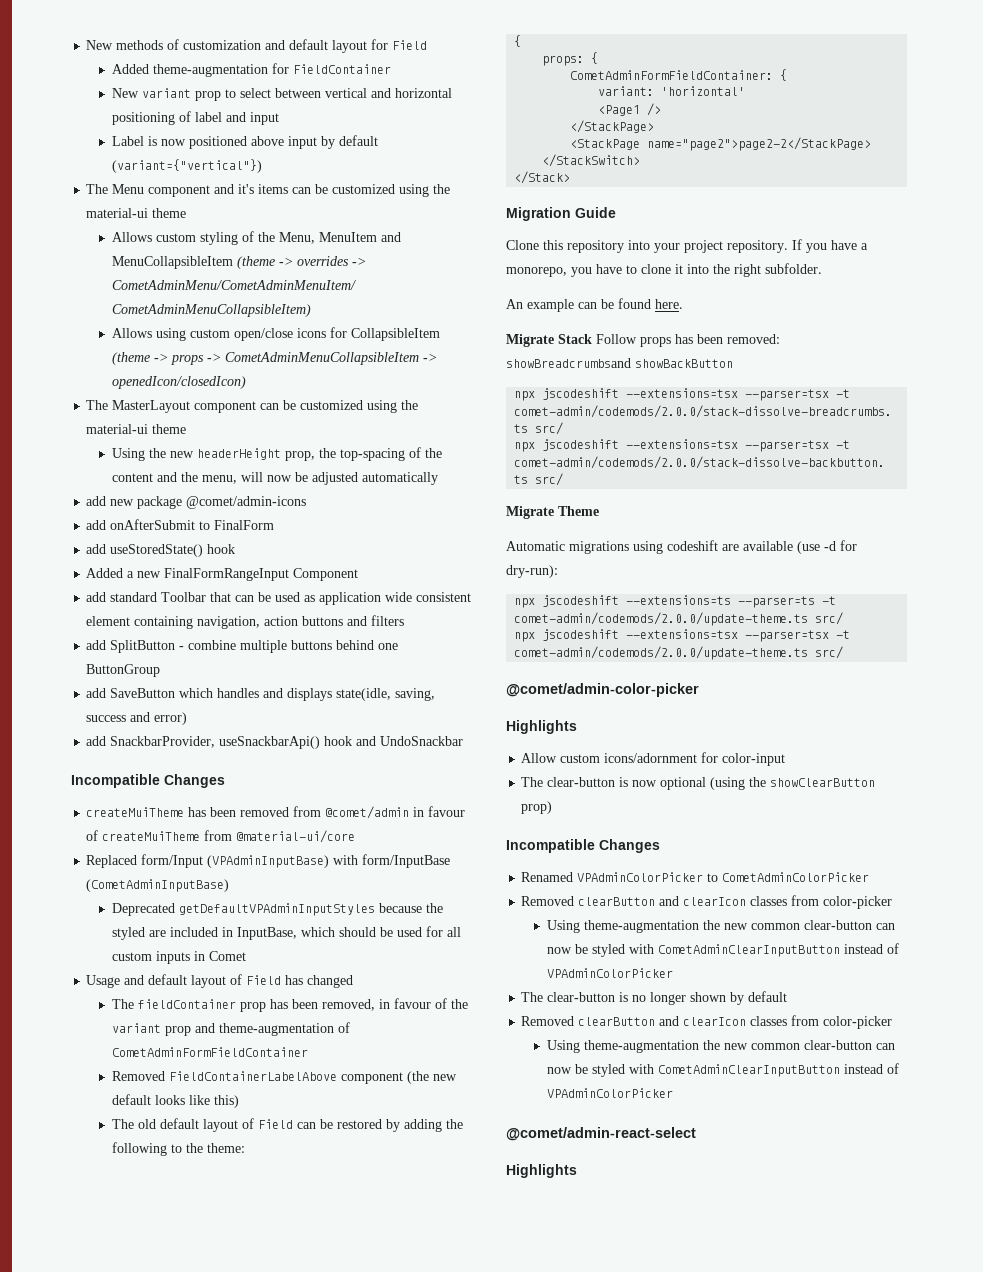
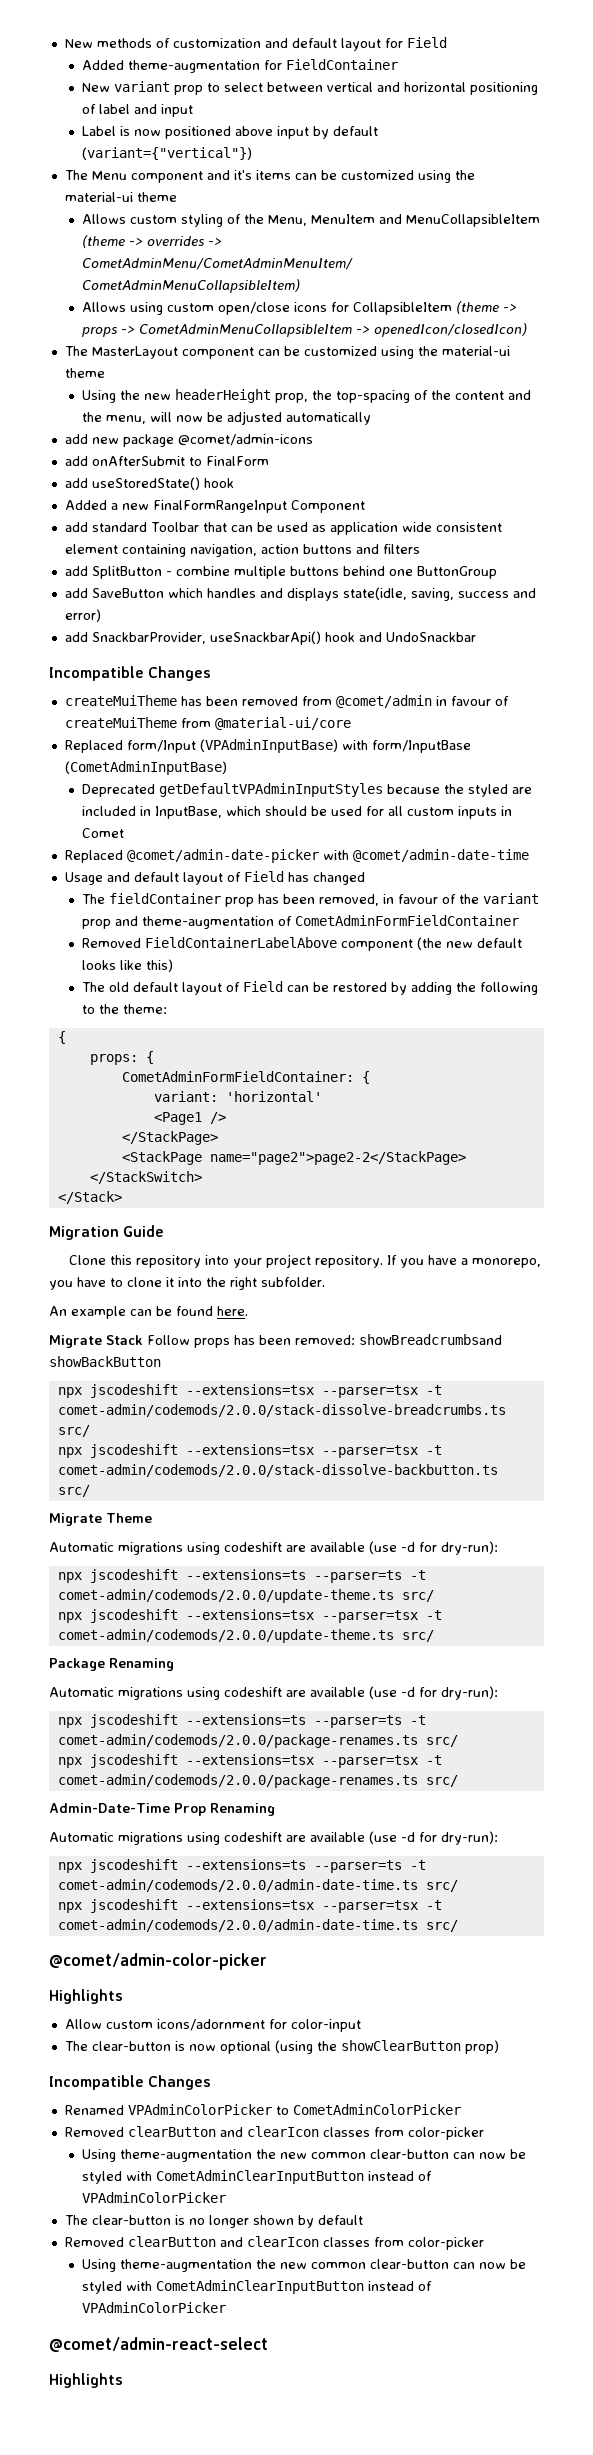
(246, 956) none -> [64,849,529,863] // Replaced @comet/admin-date-picker with @comet/admin-date-time
(844, 652) none -> [49,1658,174,1671] [49,1686,498,1700] [57,1714,426,1728] [57,1734,458,1748] [57,1754,442,1768] [57,1774,458,1788] [49,1803,275,1816] [49,1831,498,1845] [57,1859,426,1873] [57,1879,458,1892] [57,1899,442,1913] [57,1919,458,1932] // Package Renaming // Automatic migrations using codeshift are available (use -d for dry-run): // npx jscodeshift --extensions=ts --parser=ts -t comet-admin/codemods/2.0.0/package-renames.ts src/ // npx jscodeshift --extensions=tsx --parser=tsx -t comet-admin/codemods/2.0.0/package-renames.ts src/ // Admin-Date-Time Prop Renaming // Automatic migrations using codeshift are available (use -d for dry-run): // npx jscodeshift --extensions=ts --parser=ts -t comet-admin/codemods/2.0.0/admin-date-time.ts src/ // npx jscodeshift --extensions=tsx --parser=tsx -t comet-admin/codemods/2.0.0/admin-date-time.ts src/

